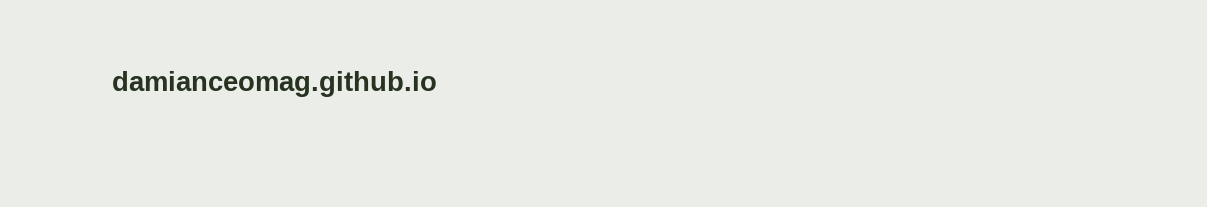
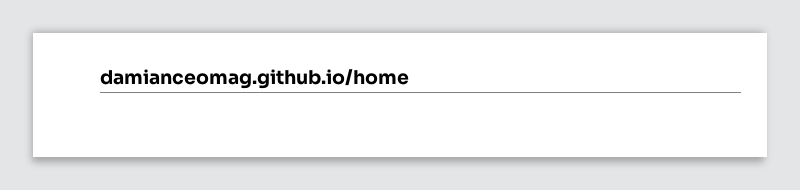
[112,71,437,97] damianceomag.github.io -> [100,69,409,89] damianceomag.github.io/home

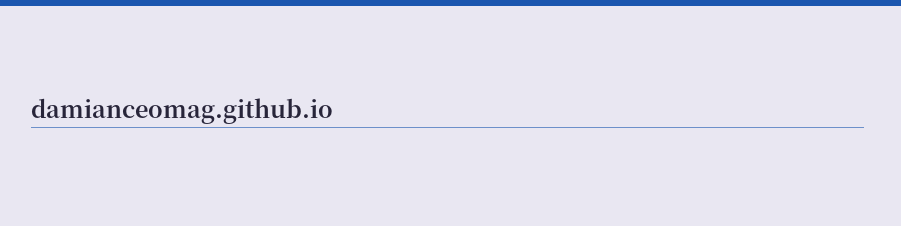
[100,69,409,89] damianceomag.github.io/home -> [31,98,333,124] damianceomag.github.io

